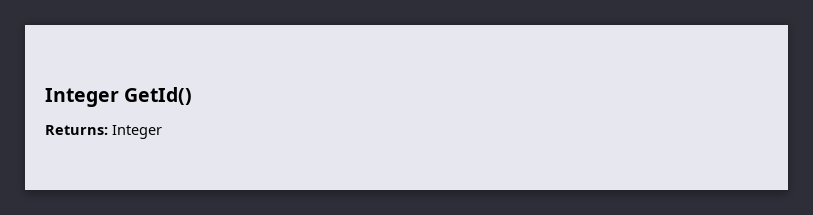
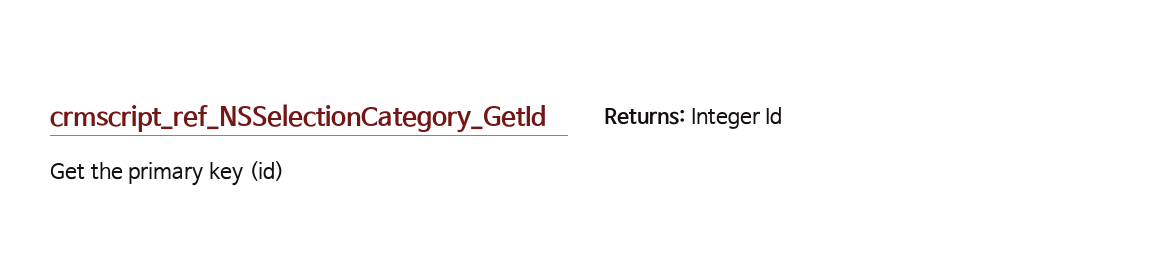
[45,87,193,107] Integer GetId() -> [50,104,546,133] [50,161,284,186] crmscript_ref_NSSelectionCategory_GetId // Get the primary key (id)
(162, 132) none -> [765,107,783,124] Id

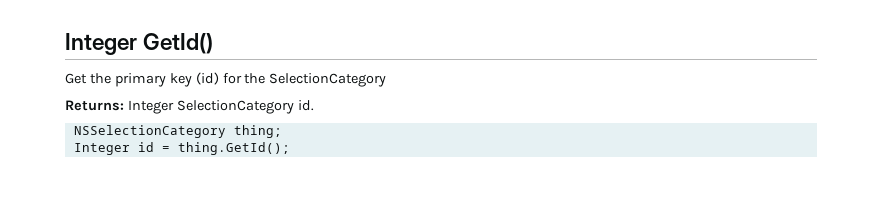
[50,104,546,133] crmscript_ref_NSSelectionCategory_GetId -> [65,33,214,55] Integer GetId()
(284, 171) none -> [222,73,387,87] for the SelectionCategory
[765,107,783,124] Id -> [176,100,314,114] [73,125,282,138] [73,142,290,155] SelectionCategory id. // NSSelectionCategory thing; // Integer id = thing.GetId();

